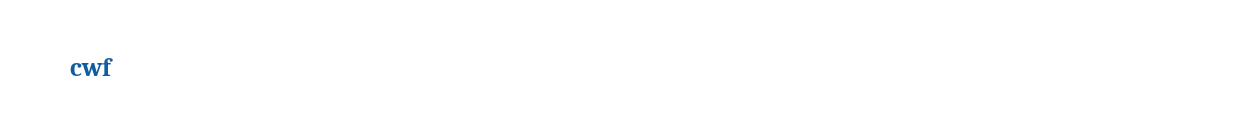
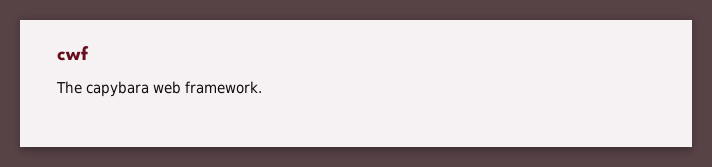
(113, 67) none -> [56,81,262,97] // The capybara web framework.

